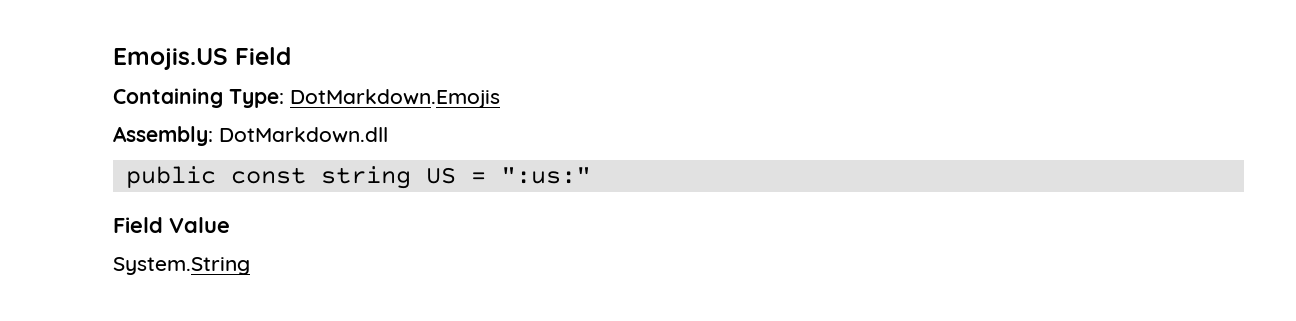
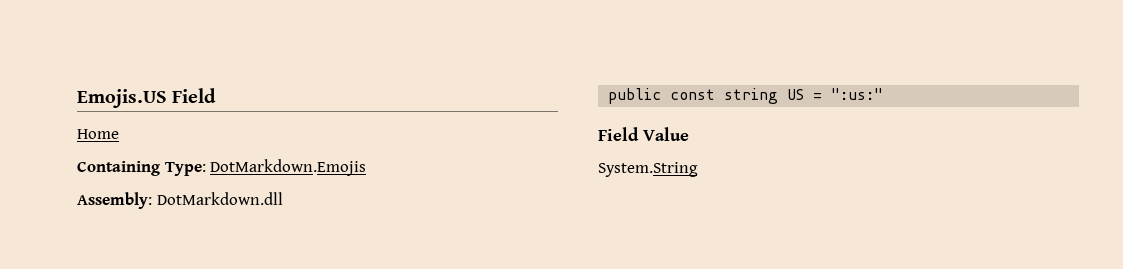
(291, 56) none -> [77,129,119,139] // Home

